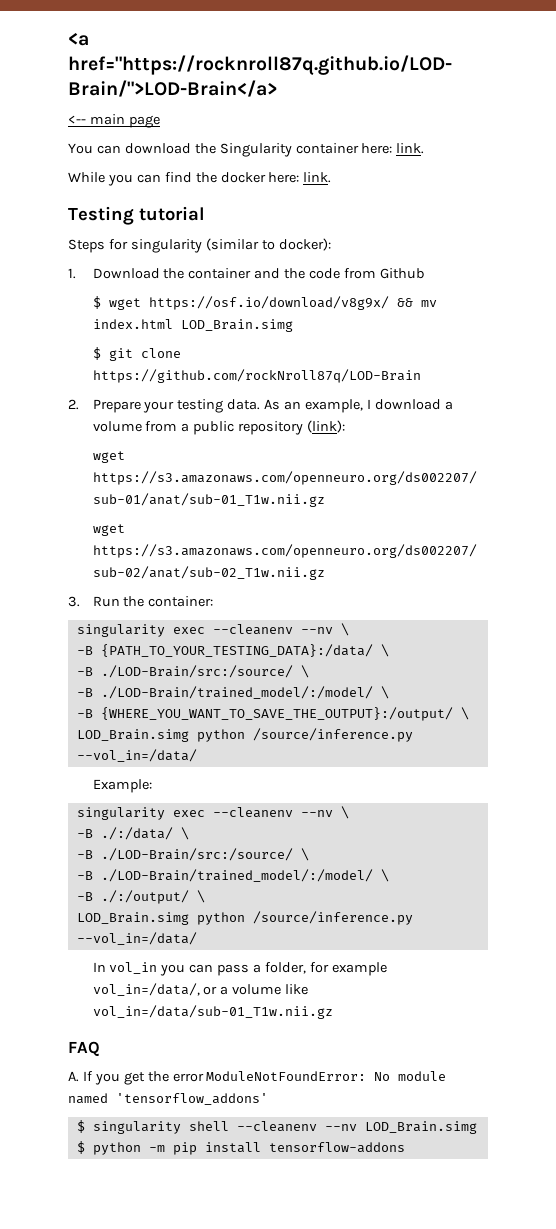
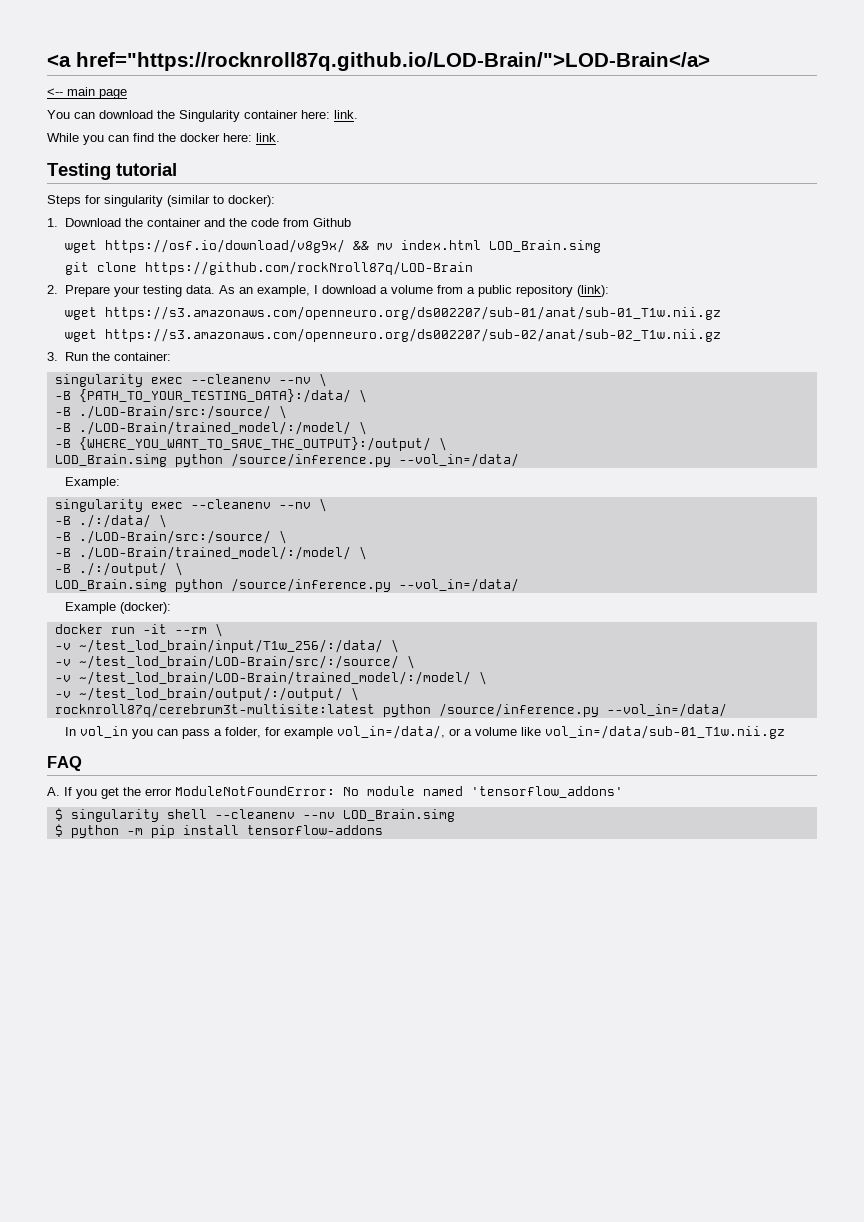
[92,296,101,309] $ -> (352, 222) none
[92,347,101,360] $ -> (602, 246) none
(197, 938) none -> [65,602,172,614] [54,623,223,637] [54,639,399,653] [54,655,415,669] [54,671,487,685] [54,687,359,701] [54,703,727,717] // Example (docker): // docker run -it --rm \ // -v ~/test_lod_brain/input/T1w_256/:/data/ \ // -v ~/test_lod_brain/LOD-Brain/src/:/source/ \ // -v ~/test_lod_brain/LOD-Brain/trained_model/:/model/ \ // -v ~/test_lod_brain/output/:/output/ \ // rocknroll87q/cerebrum3t-multisite:latest python /source/inference.py --vol_in=/data/

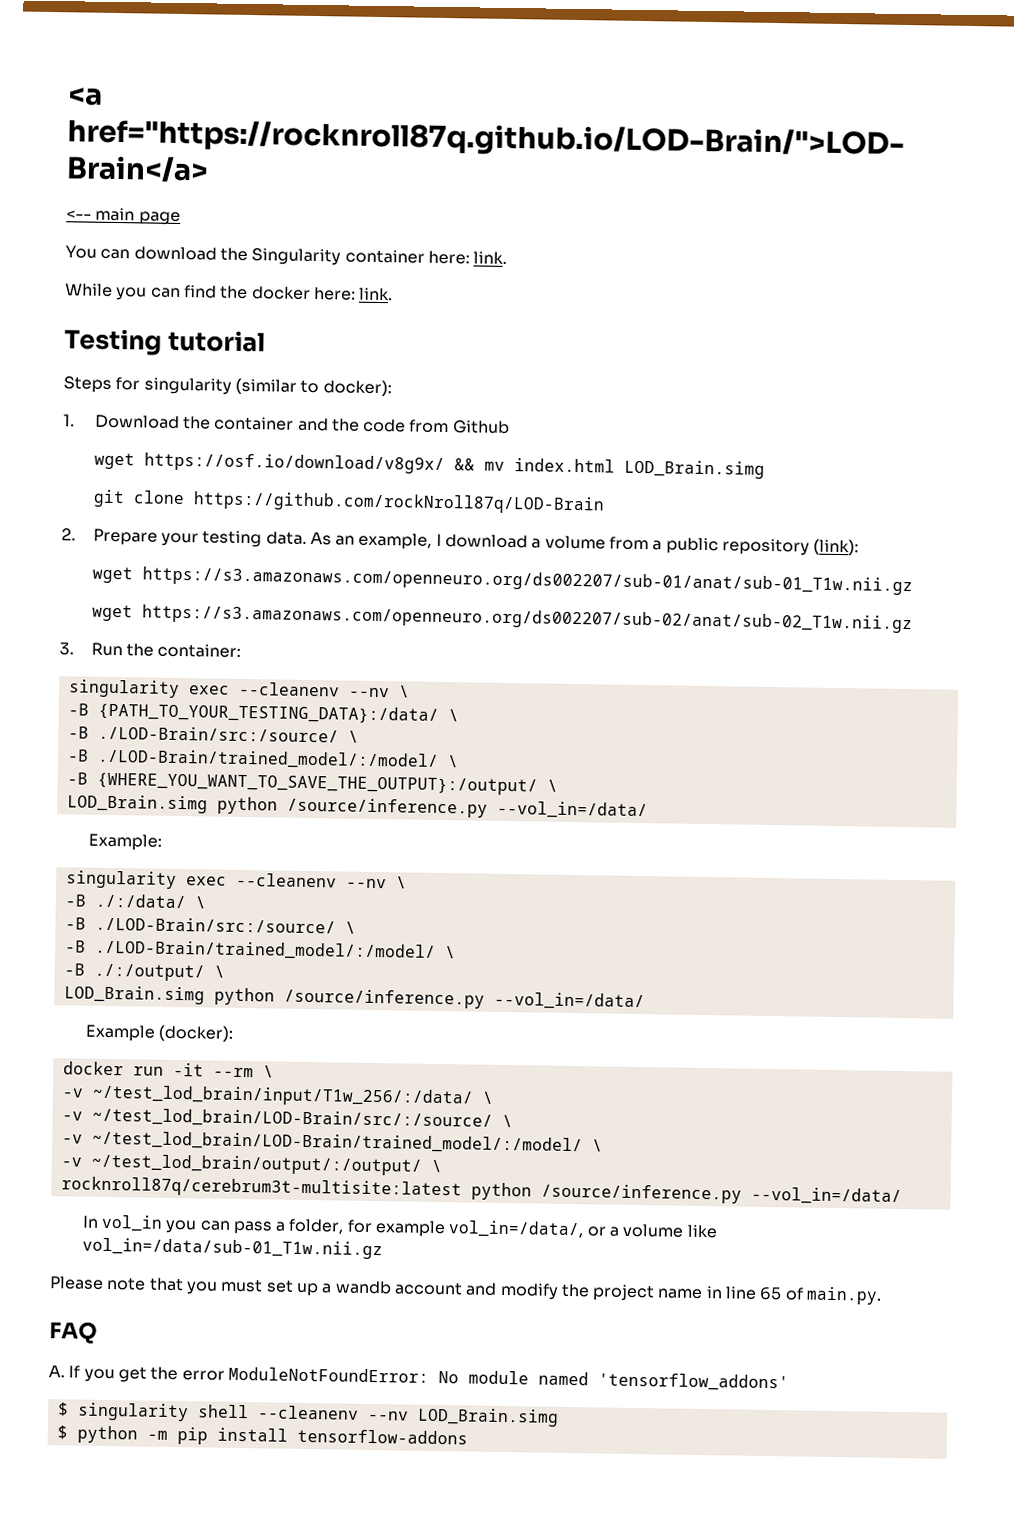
(786, 732) none -> [49,1276,883,1305] // Please note that you must set up a wandb account and modify the project name in line 65 of main.py.

